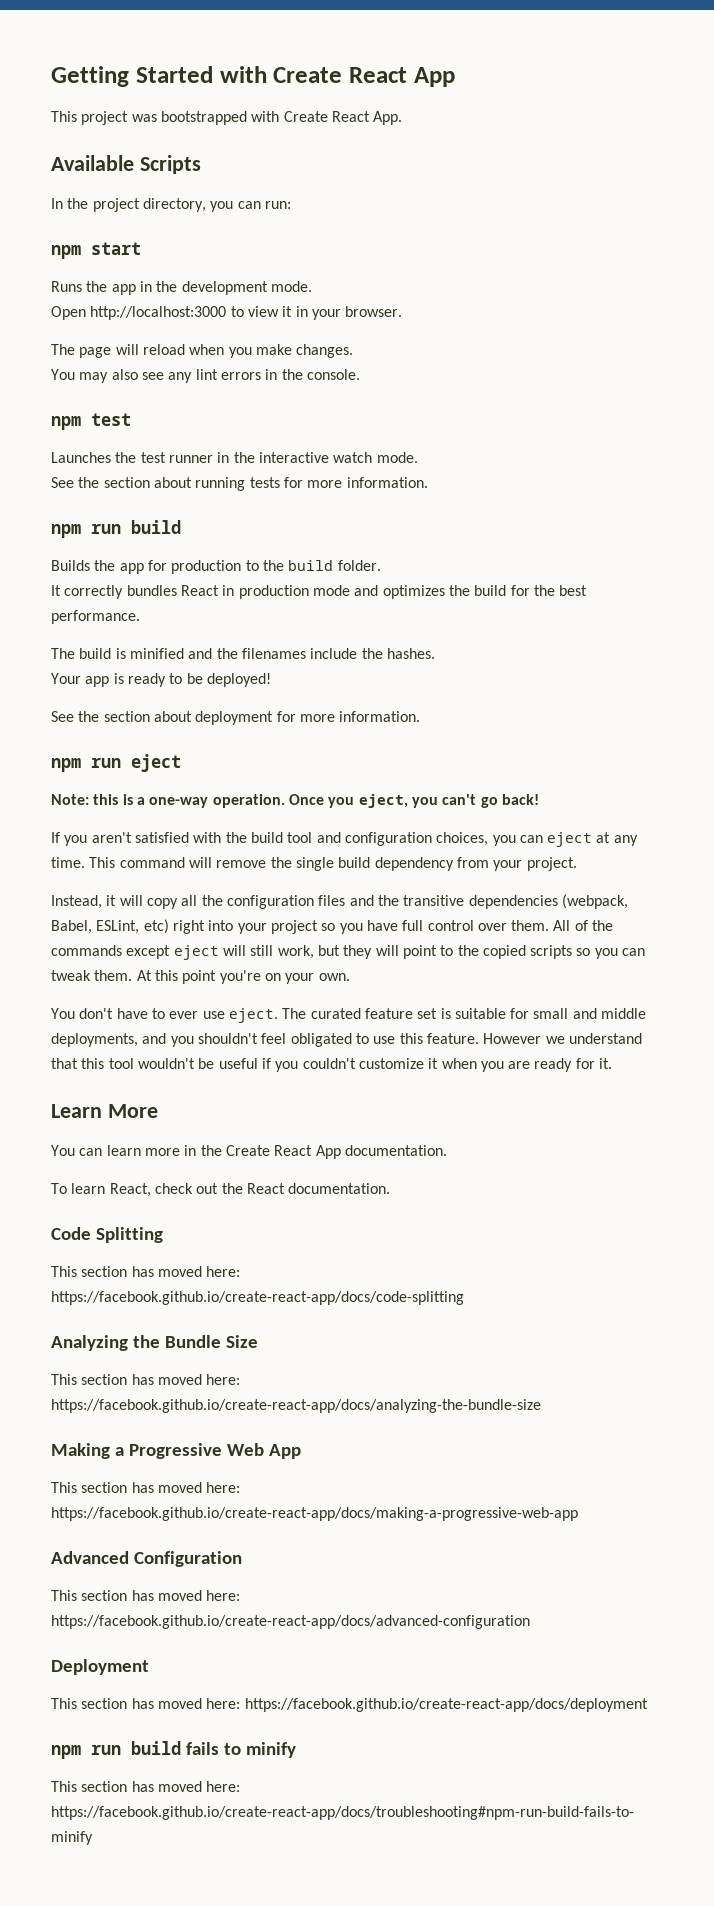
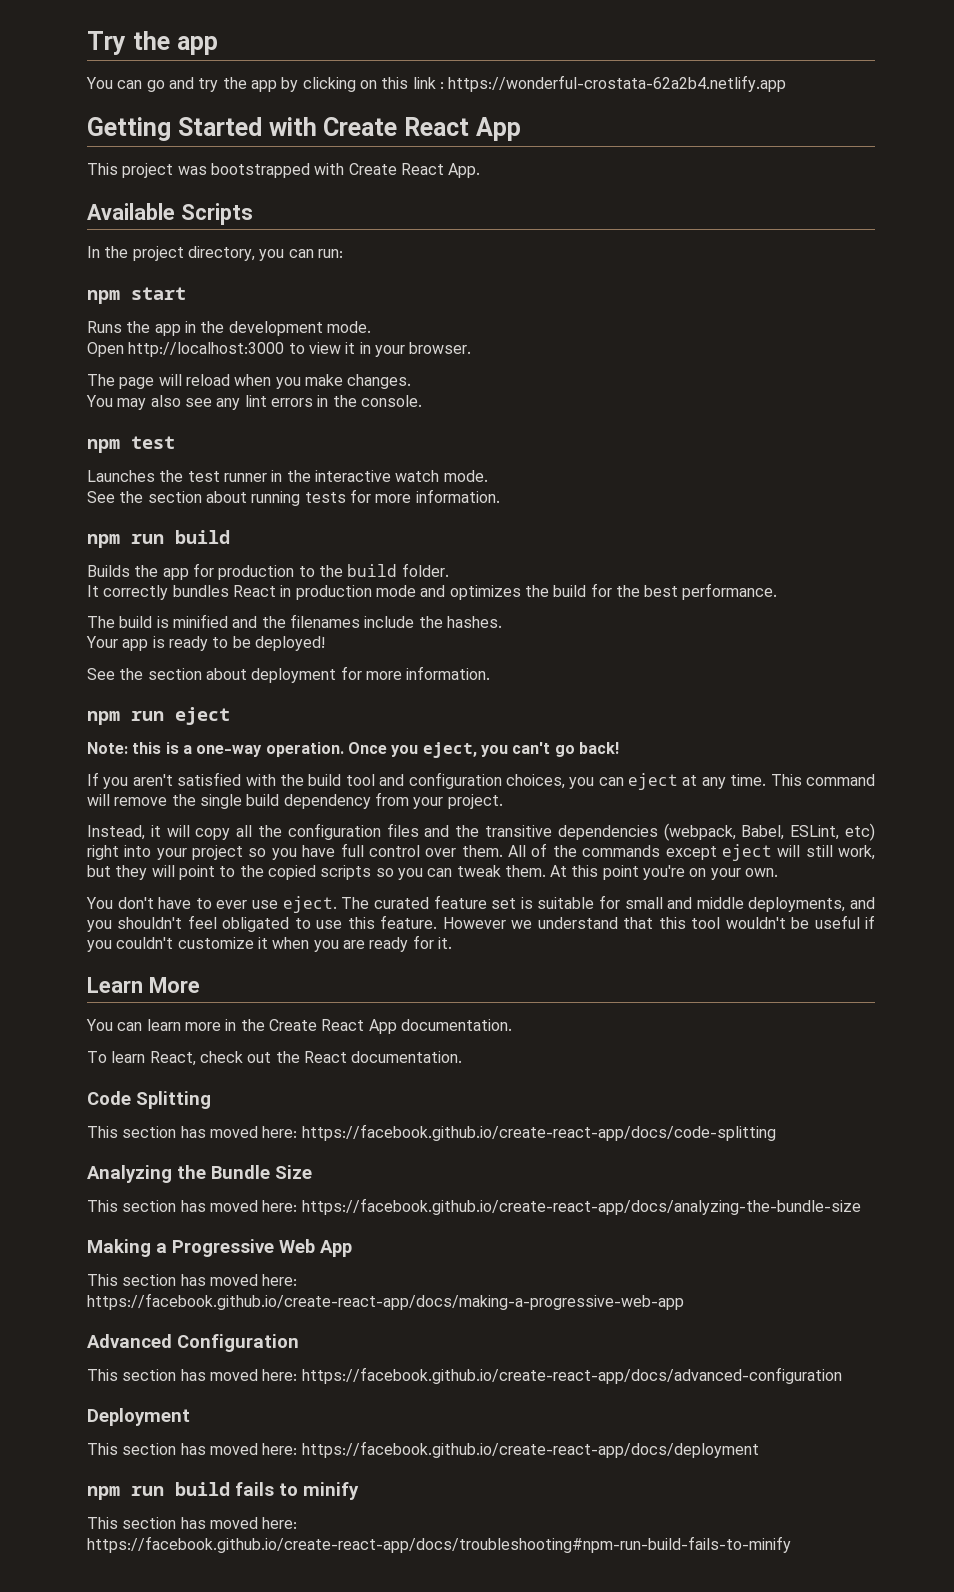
(51, 76) none -> [87,31,218,55] [86,75,787,92] Try the app // You can go and try the app by clicking on this link : https://wonderful-crostata-62a2b4.netlify.app //

